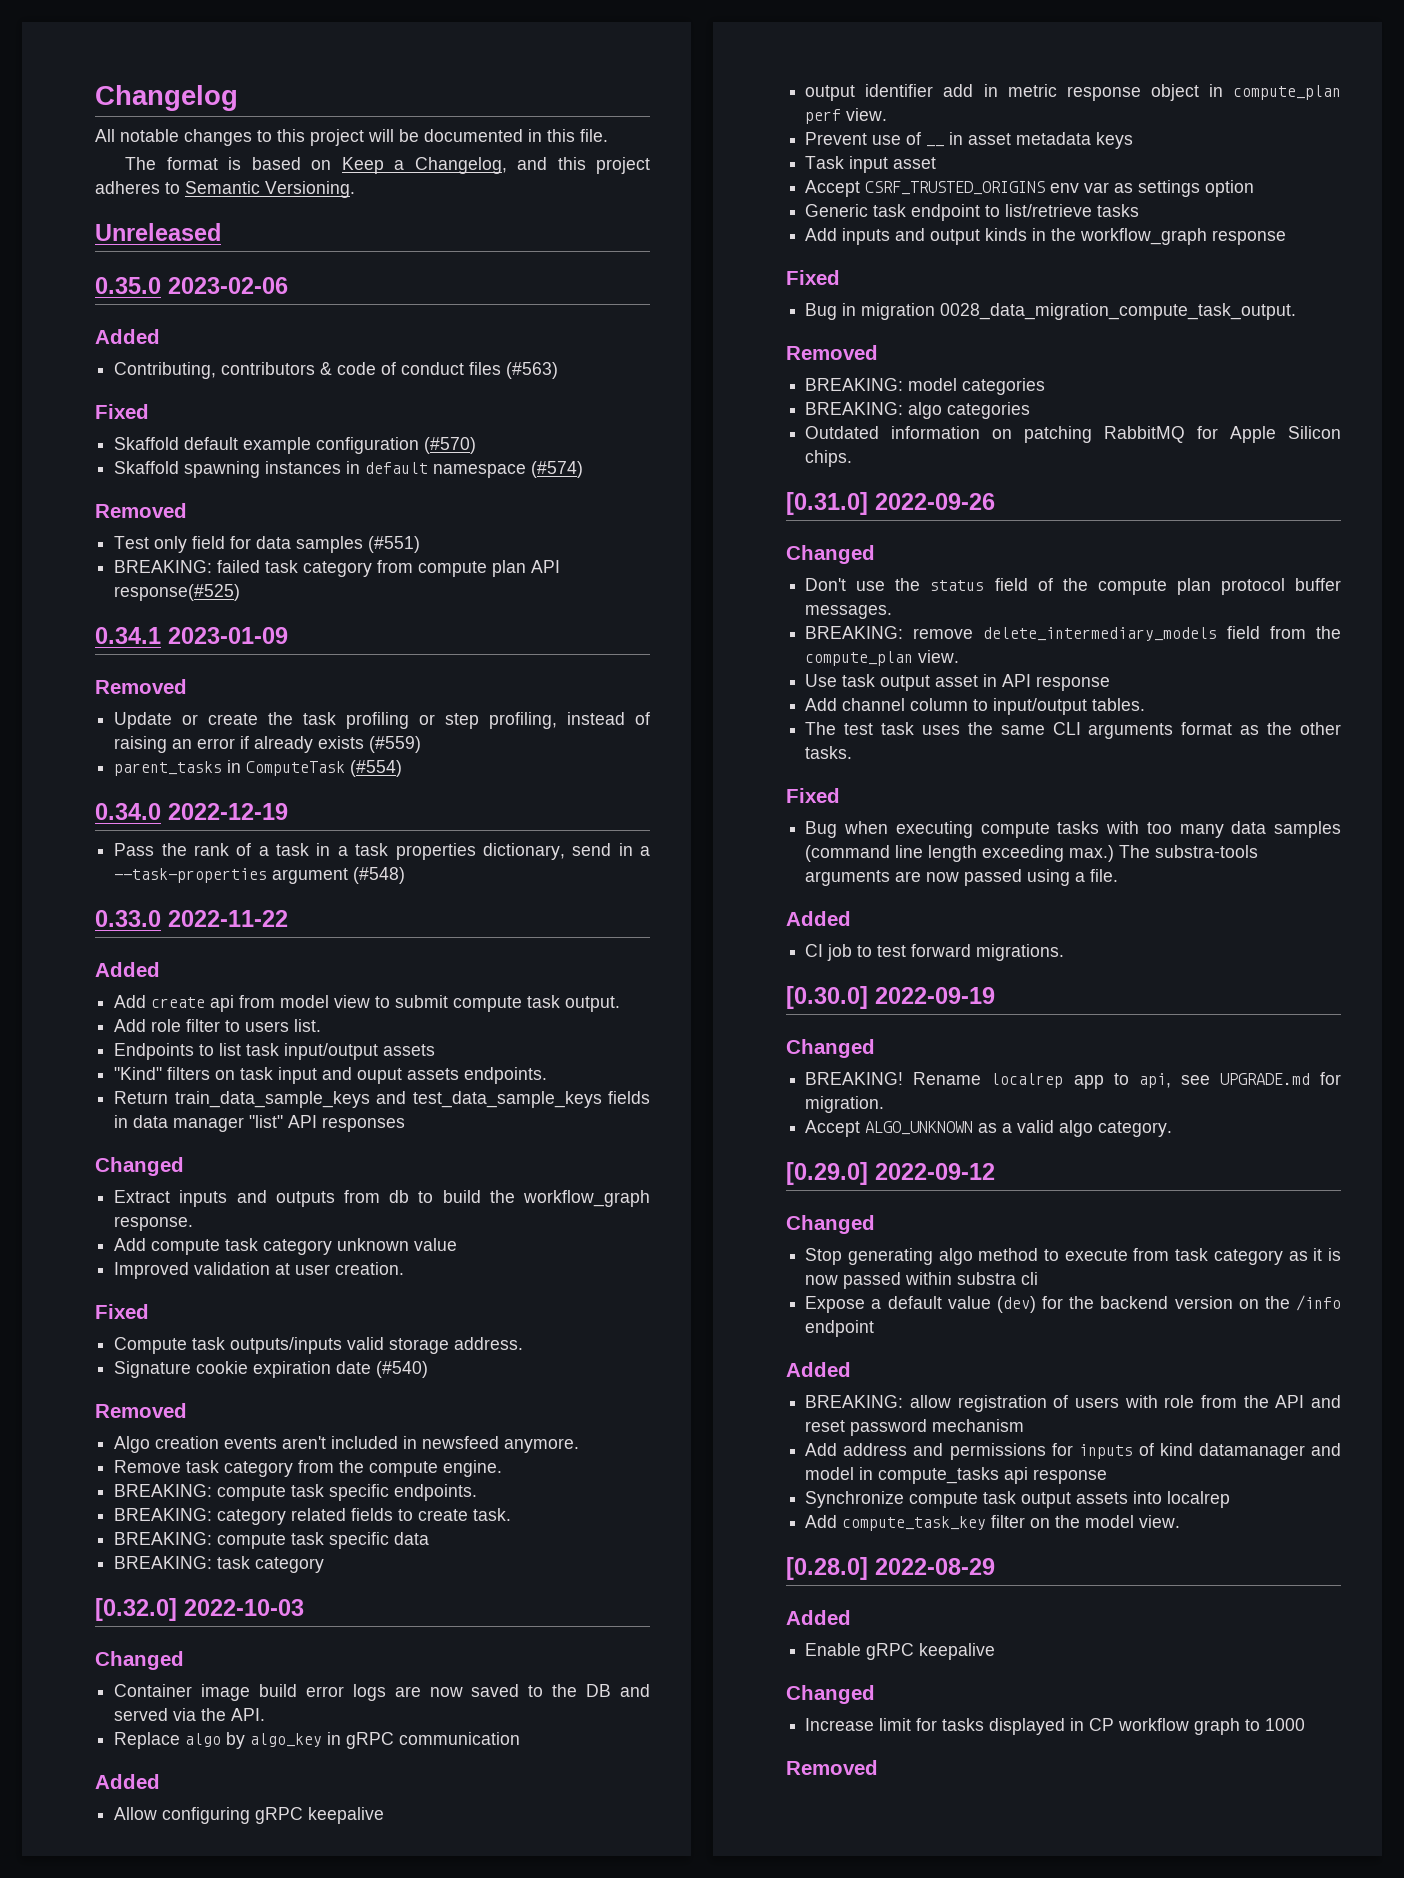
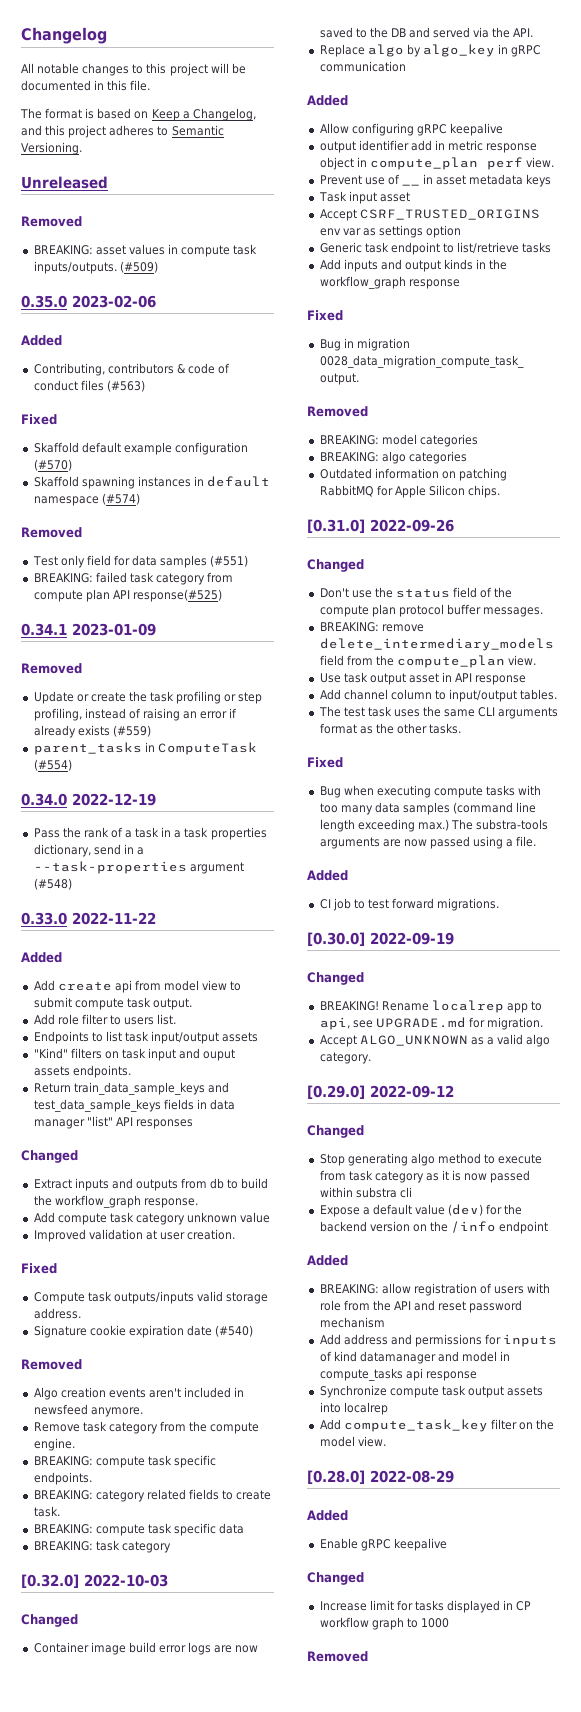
(221, 232) none -> [21,216,82,227] [33,244,258,257] [33,261,158,274] // Removed // BREAKING: asset values in compute task inputs/outputs. (#509)

